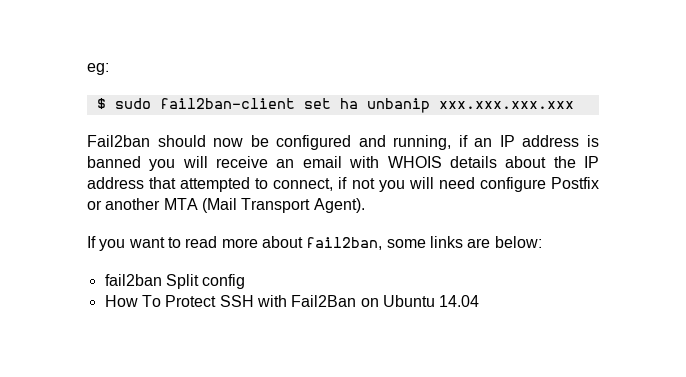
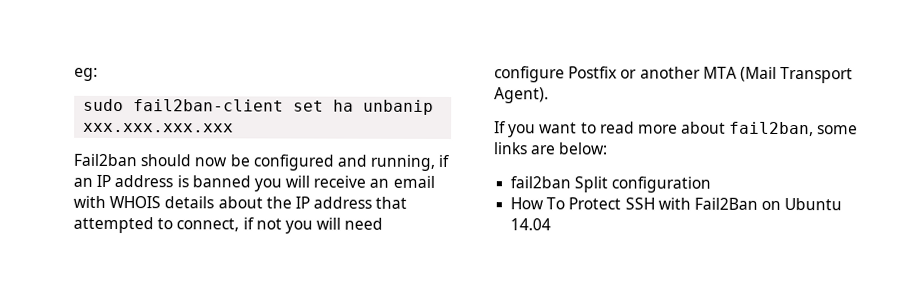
[96,98,106,109] $ -> (98, 74) none
[202,274,246,289] config -> [611,176,712,193] configuration

